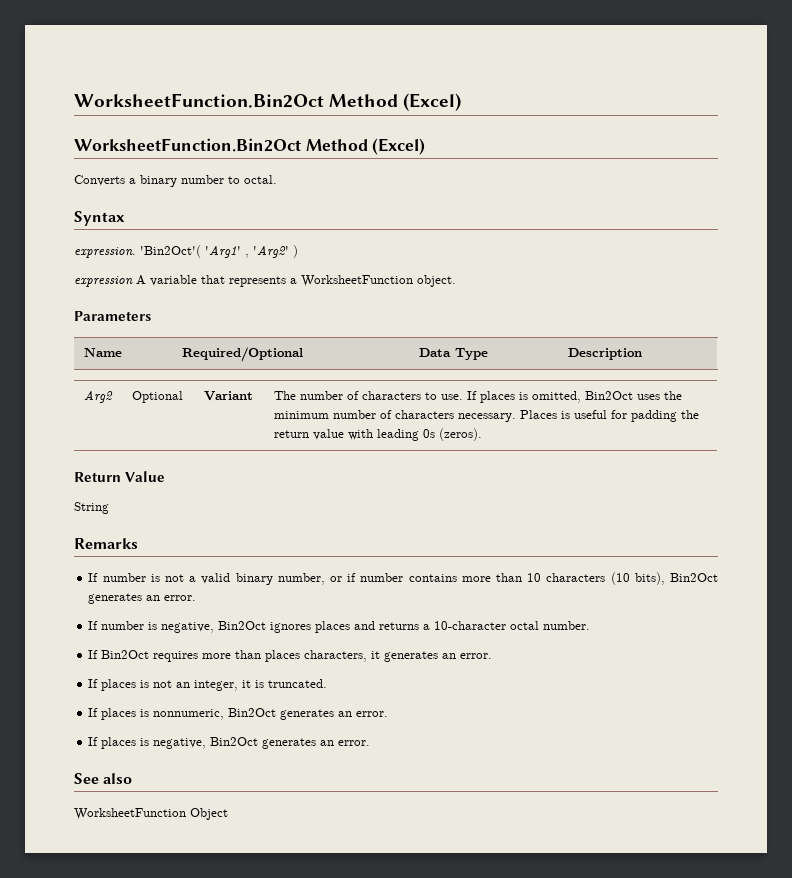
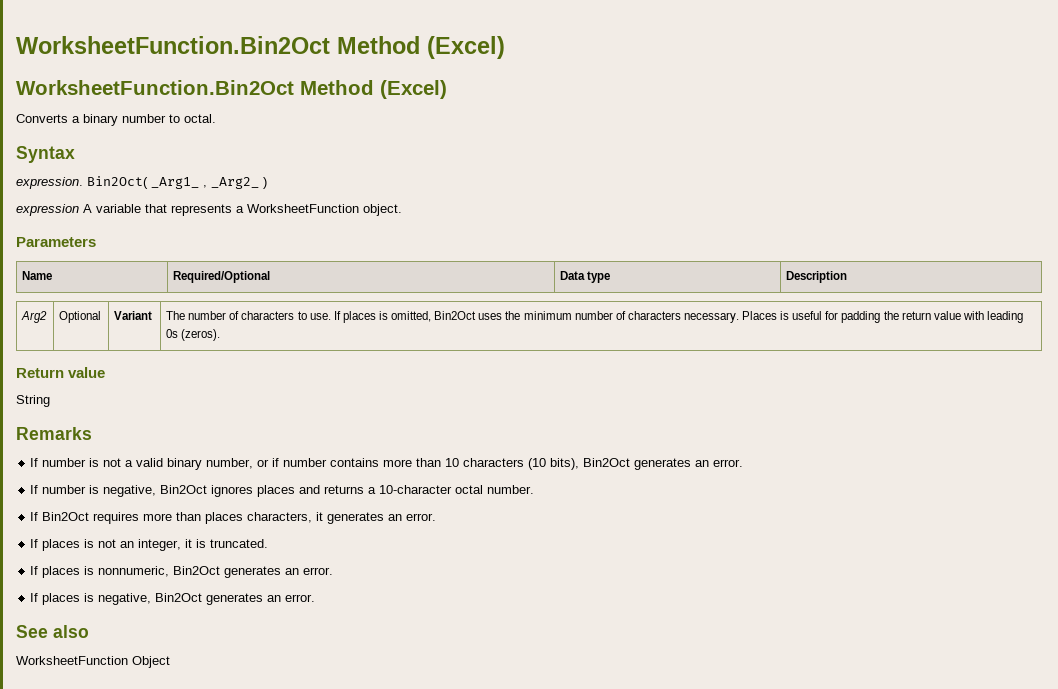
[140,245,289,258] 'Bin2Oct'( 'Arg1' , 'Arg2' -> [87,176,259,189] Bin2Oct( _Arg1_ , _Arg2_
[454,348,488,360] Type -> [587,271,611,283] type
[125,471,166,482] Value -> [68,367,106,378] value

